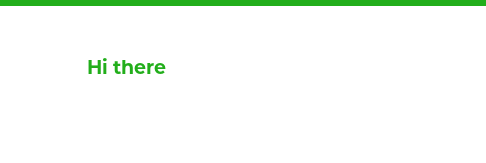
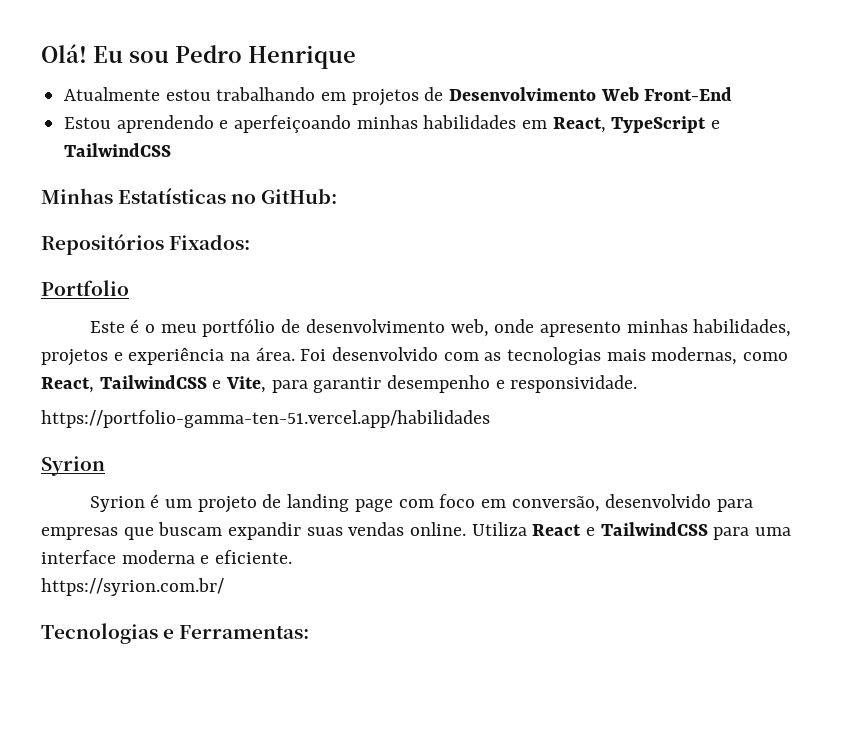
[87,58,167,74] Hi there -> [41,44,356,69] [64,87,733,106] [64,115,721,133] [64,143,172,157] [41,188,338,204] [41,234,251,255] [41,280,129,296] [89,319,792,337] [41,347,789,366] [41,375,638,393] [41,410,490,428] [41,456,105,476] [89,494,753,513] [41,522,792,540] [41,550,293,564] [41,578,224,596] [41,623,310,644] Olá! Eu sou Pedro Henrique // Atualmente estou trabalhando em projetos de Desenvolvimento Web Front-End // Estou aprendendo e aperfeiçoando minhas habilidades em React, TypeScript e TailwindCSS // Minhas Estatísticas no GitHub: // Repositórios Fixados: // Portfolio // Este é o meu portfólio de desenvolvimento web, onde apresento minhas habilidades, projetos e experiência na área. Foi desenvolvido com as tecnologias mais modernas, como React, TailwindCSS e Vite, para garantir desempenho e responsividade. // https://portfolio-gamma-ten-51.vercel.app/habilidades // Syrion // Syrion é um projeto de landing page com foco em conversão, desenvolvido para empresas que buscam expandir suas vendas online. Utiliza React e TailwindCSS para uma interface moderna e eficiente. // https://syrion.com.br/ // Tecnologias e Ferramentas:

